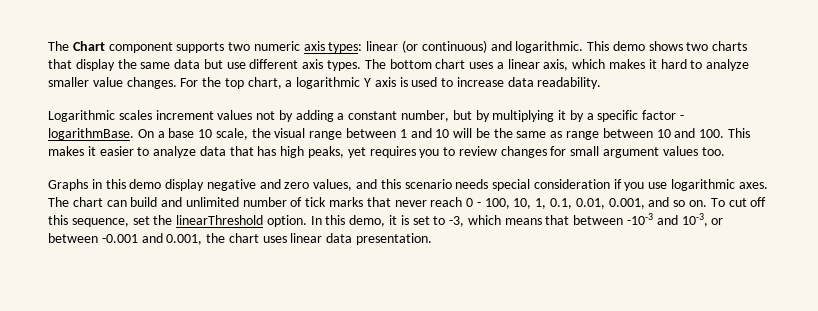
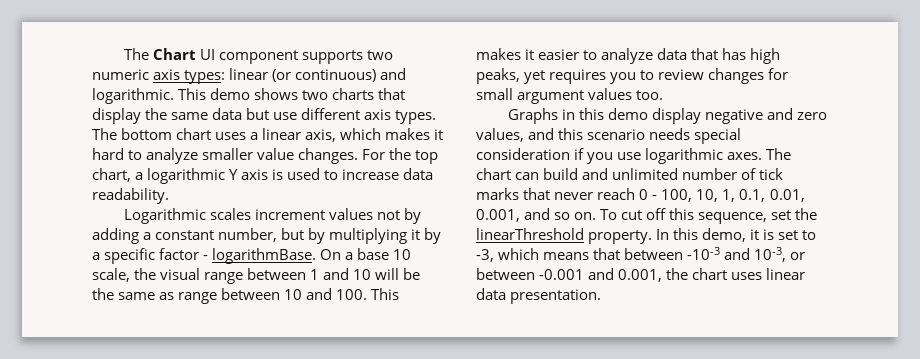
(105, 46) none -> [200,49,216,60] UI
[266,215,307,227] option. -> [588,230,653,244] property.

